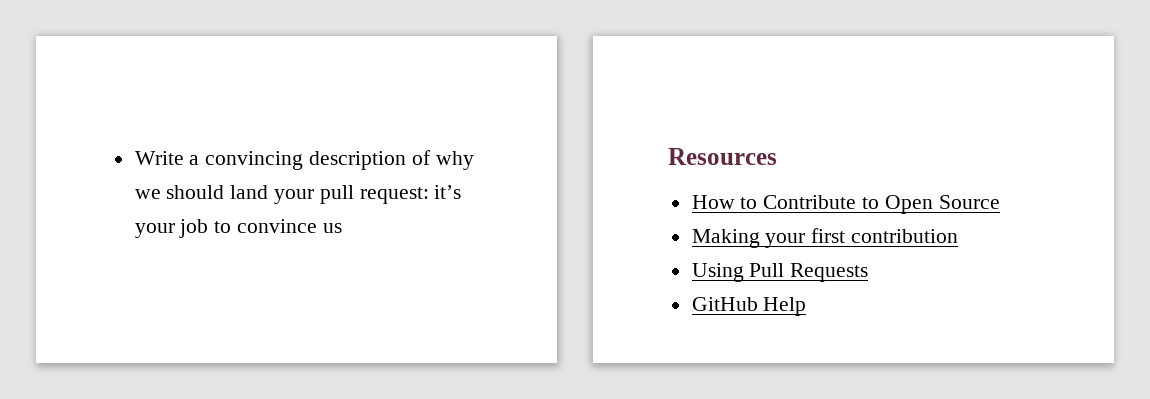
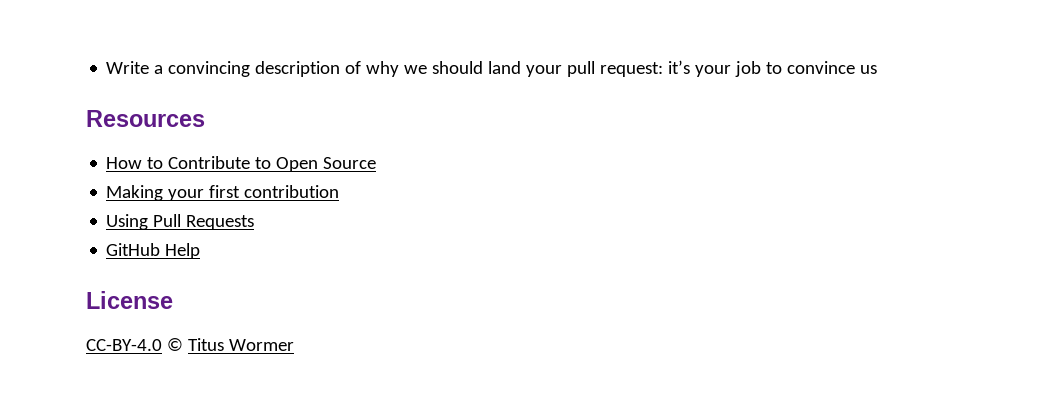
(807, 306) none -> [86,291,173,309] [86,338,294,351] // License // CC-BY-4.0 © Titus Wormer

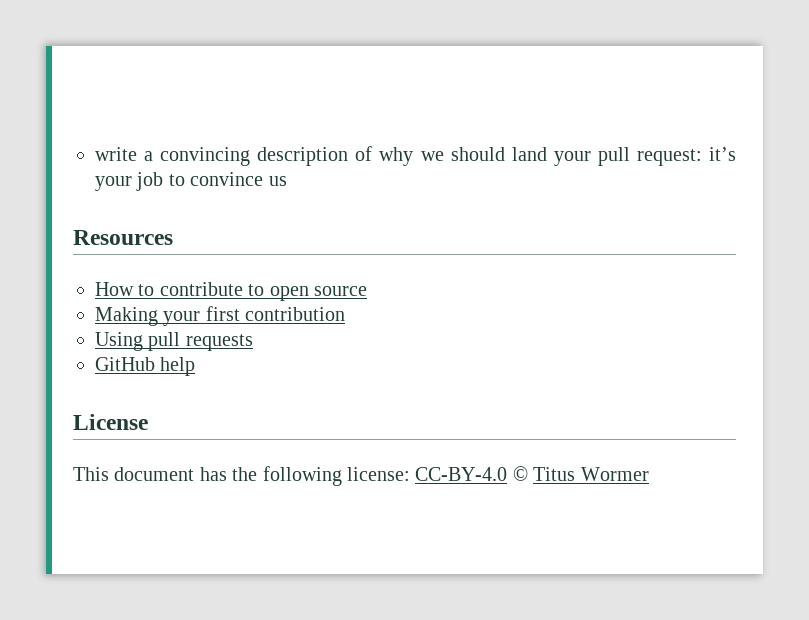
[106,61,150,74] Write -> [95,147,137,161] write
[168,156,377,172] Contribute to Open Source -> [159,282,367,301] contribute to open source
[153,214,255,230] Pull Requests -> [148,332,253,351] pull requests
[165,243,201,259] Help -> [160,357,196,376] help
(173, 300) none -> [73,466,410,486] This document has the following license:

